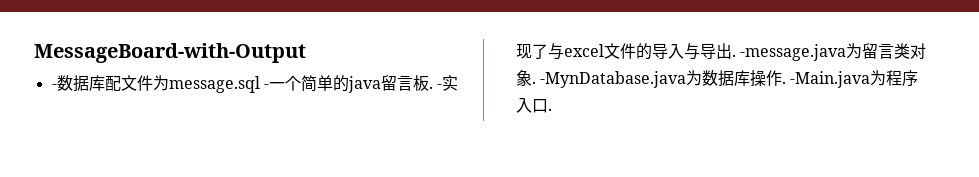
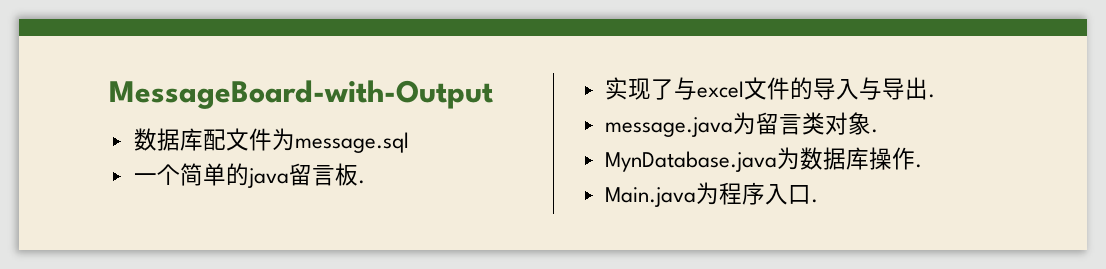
[51,84,57,89] - -> (493, 94) none
[263,84,269,89] - -> (409, 142) //
[437,84,443,89] - -> (365, 182) //
[739,44,846,61] -message.java -> [604,117,733,137] // message.java
[539,71,686,88] -MynDatabase.java -> [604,151,777,172] // MynDatabase.java
[790,71,871,88] -Main.java -> [604,187,696,207] // Main.java

